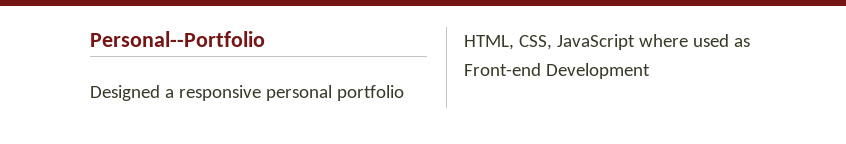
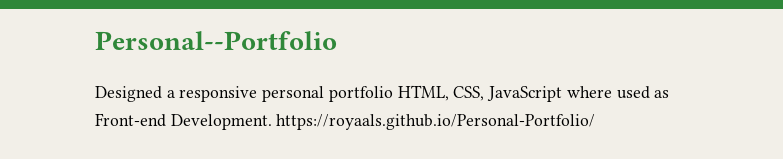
[545,63,650,79] Development -> [170,114,596,130] Development. https://royaals.github.io/Personal-Portfolio/

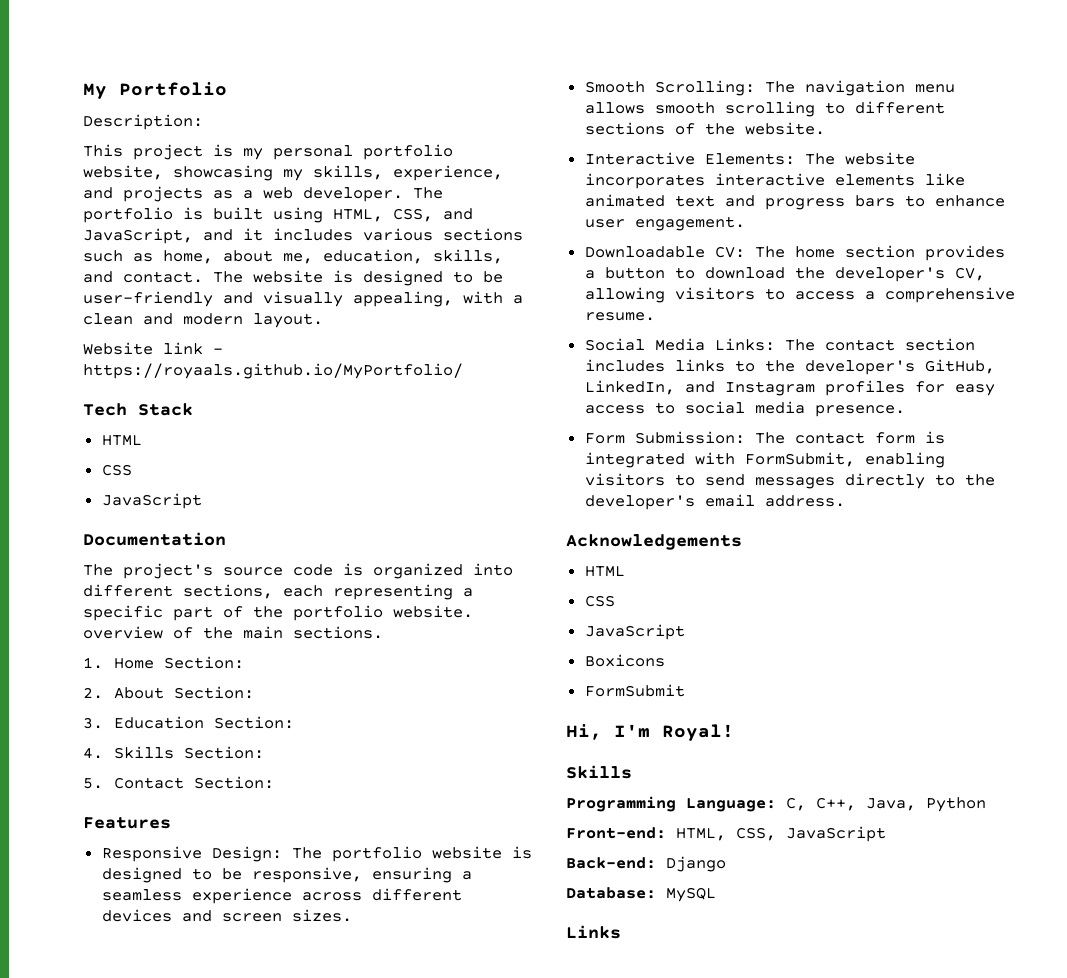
[95,31,337,50] [95,85,670,102] [95,113,596,130] Personal--Portfolio // Designed a responsive personal portfolio HTML, CSS, JavaScript where used as Front-end Development. https://royaals.github.io/Personal-Portfolio/ -> [83,82,227,99] [83,114,203,130] [83,144,453,160] [83,165,503,181] [83,186,443,202] [83,207,473,223] [83,228,523,244] [83,249,503,264] [83,270,503,286] [83,291,523,307] [83,313,323,328] [83,342,223,355] [83,363,463,379] [83,403,193,416] [101,435,142,446] [101,464,132,476] [101,493,202,509] [83,532,226,546] [83,563,513,579] [83,584,473,600] [83,605,473,621] [83,626,383,639] [83,656,244,669] [83,686,254,699] [83,716,294,729] [83,746,264,759] [83,776,274,789] [83,817,171,829] [101,846,532,862] [101,867,472,883] [101,888,462,904] [101,909,352,922] [584,80,955,96] [584,101,945,117] [584,122,825,135] [584,152,915,165] [584,173,965,189] [584,194,1005,210] [584,216,745,231] [584,245,1005,261] [584,267,985,282] [584,287,1015,303] [584,312,655,321] [584,338,975,351] [584,359,995,375] [584,380,995,396] [584,401,905,417] [584,431,945,444] [584,452,945,468] [584,473,995,489] [584,494,845,510] [566,534,742,550] [584,566,625,577] [584,595,615,607] [584,624,685,640] [584,654,665,667] [584,684,685,697] [566,724,734,741] [566,765,632,779] [566,796,986,812] [566,826,886,842] [566,856,726,872] [566,887,716,902] [566,925,621,939] My Portfolio // Description: // This project is my personal portfolio website, showcasing my skills, experience, and projects as a web developer. The portfolio is built using HTML, CSS, and JavaScript, and it includes various sections such as home, about me, education, skills, and contact. The website is designed to be user-friendly and visually appealing, with a clean and modern layout. // Website link - https://royaals.github.io/MyPortfolio/ // Tech Stack // HTML // CSS // JavaScript // Documentation // The project's source code is organized into different sections, each representing a specific part of the portfolio website. overview of the main sections. // 1. Home Section: // 2. About Section: // 3. Education Section: // 4. Skills Section: // 5. Contact Section: // Features // Responsive Design: The portfolio website is designed to be responsive, ensuring a seamless experience across different devices and screen sizes. // Smooth Scrolling: The navigation menu allows smooth scrolling to different sections of the website. // Interactive Elements: The website incorporates interactive elements like animated text and progress bars to enhance user engagement. // Downloadable CV: The home section provides a button to download the developer's CV, allowing visitors to access a comprehensive resume. // Social Media Links: The contact section includes links to the developer's GitHub, LinkedIn, and Instagram profiles for easy access to social media presence. // Form Submission: The contact form is integrated with FormSubmit, enabling visitors to send messages directly to the developer's email address. // Acknowledgements // HTML // CSS // JavaScript // Boxicons // FormSubmit // Hi, I'm Royal! // Skills // Programming Language: C, C++, Java, Python // Front-end: HTML, CSS, JavaScript // Back-end: Django // Database: MySQL // Links

